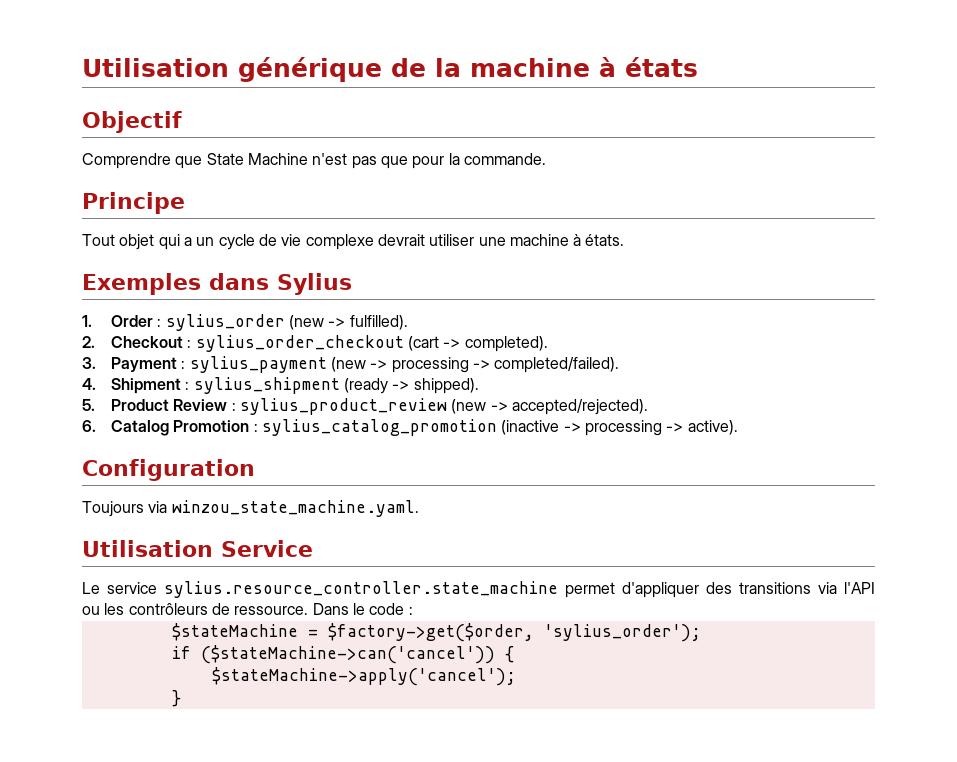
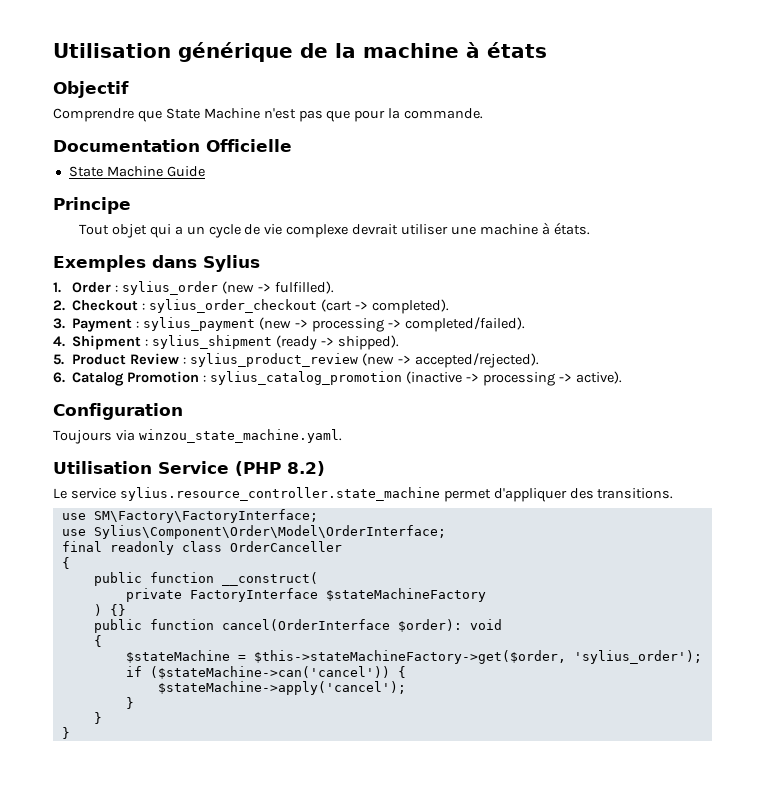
(546, 159) none -> [53,139,292,152] [68,166,205,177] // Documentation Officielle // State Machine Guide
(313, 548) none -> [235,461,325,476] (PHP 8.2)
[739,582,875,594] [82,603,413,615] transitions via l'API ou les contrôleurs de ressource. Dans le code : -> [597,488,674,499] [61,509,318,523] [61,525,446,539] [61,541,342,555] [61,557,70,569] [93,572,318,586] [125,588,486,602] [93,604,126,616] [93,619,502,633] [93,635,102,647] transitions. // use SM\Factory\FactoryInterface; // use Sylius\Component\Order\Model\OrderInterface; // final readonly class OrderCanceller // { // public function __construct( // private FactoryInterface $stateMachineFactory // ) {} // public function cancel(OrderInterface $order): void // {
[327,623,534,642] $factory->get($order, -> [253,650,566,664] $this->stateMachineFactory->get($order,
(181, 698) none -> [93,712,102,724] [61,727,70,739] // } // }

